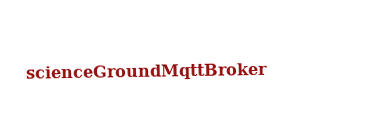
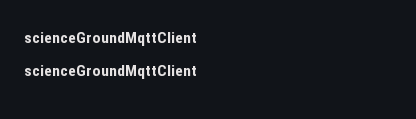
[25,62,268,82] scienceGroundMqttBroker -> [24,32,197,46] [24,65,197,79] scienceGroundMqttClient // scienceGroundMqttClient

